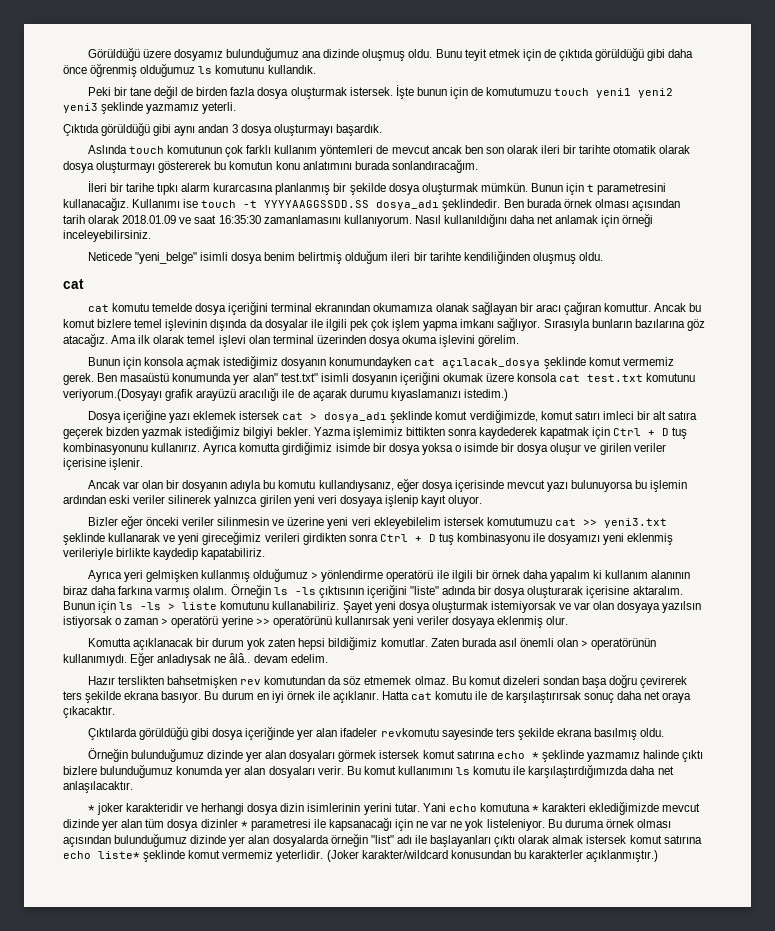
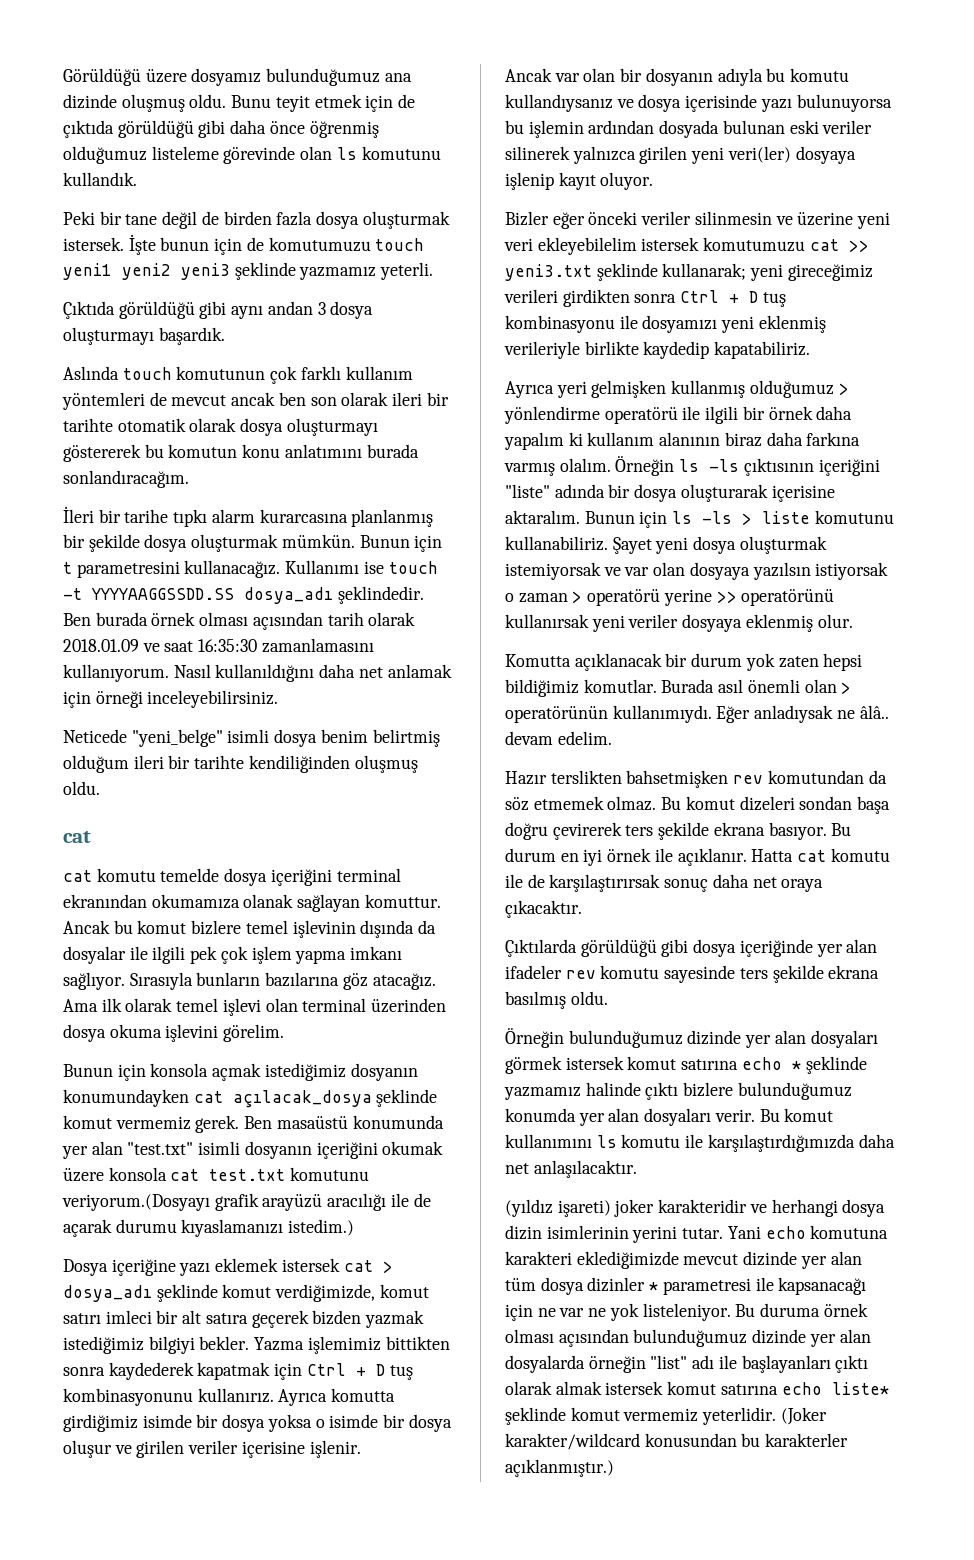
(196, 70) none -> [151,146,333,164] listeleme görevinde olan
[519,301,601,315] bir aracı çağıran -> (361, 903) none
[252,373,318,382] alan" test.txt" -> [91,1141,194,1155] alan "test.txt"
[318,478,419,492] kullandıysanız, eğer -> [505,94,634,112] kullandıysanız ve
[506,480,545,489] mevcut -> (758, 103) none
(106, 499) none -> [659,120,785,138] dosyada bulunan
[317,495,337,504] veri -> [727,146,791,163] veri(ler)
[108,533,176,542] kullanarak ve -> [662,263,747,280] kullanarak;
[430,638,497,647] Zaten burada -> [661,679,715,693] Burada
[380,728,439,737] revkomutu -> [565,965,660,979] rev komutu
[87,805,95,812] * -> [505,1199,611,1217] (yıldız işareti)
[532,805,540,812] * -> (889, 1232) none

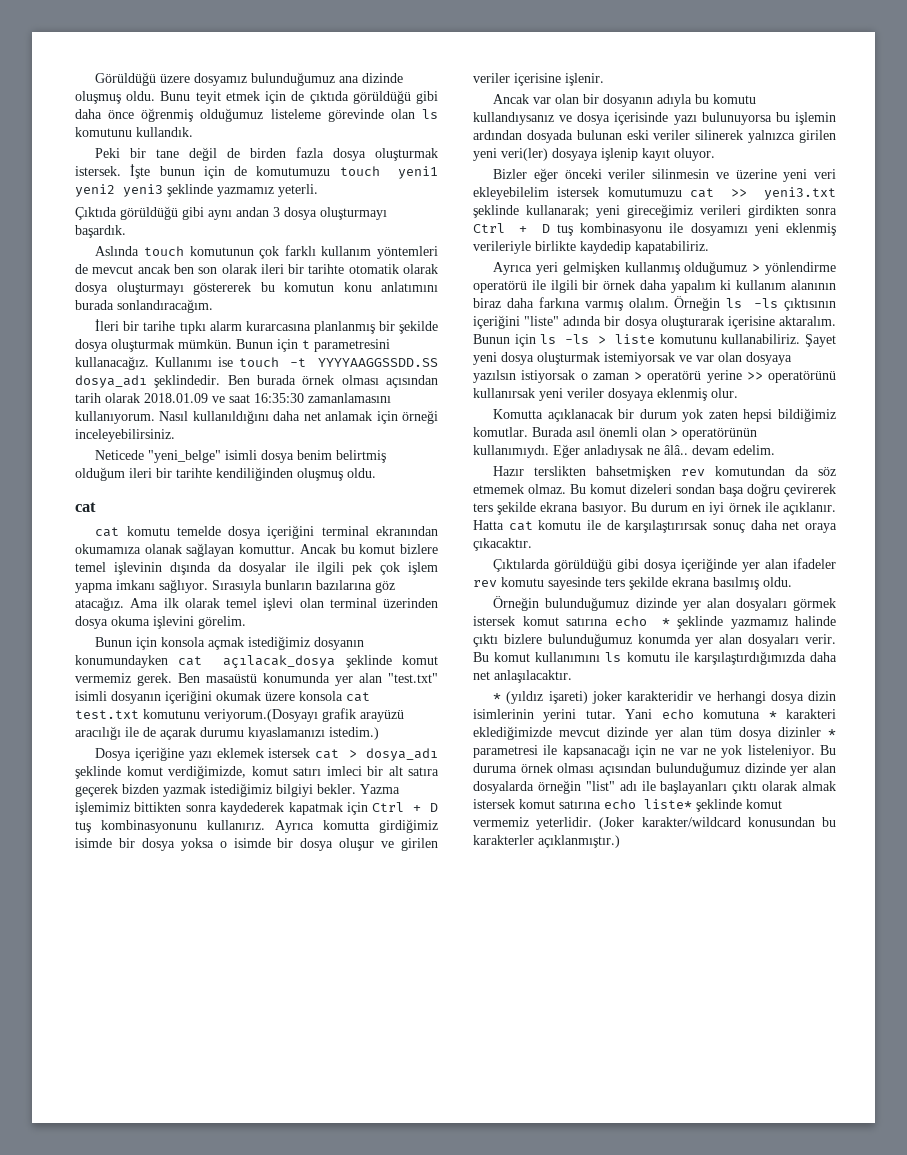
(637, 1169) none -> [493,693,502,701] *
(889, 1232) none -> [768,711,777,719] *

